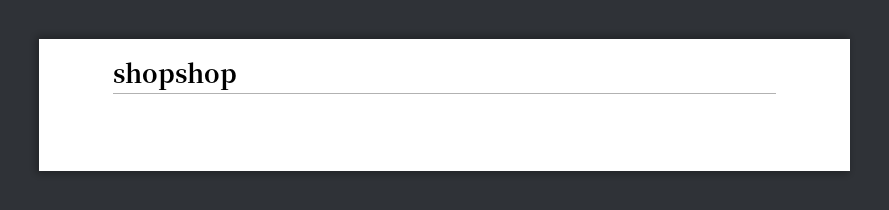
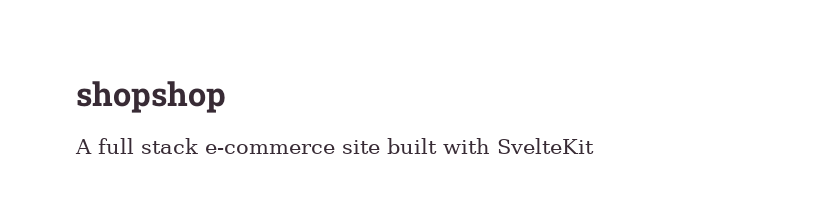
(237, 76) none -> [75,138,594,154] // A full stack e-commerce site built with SvelteKit

